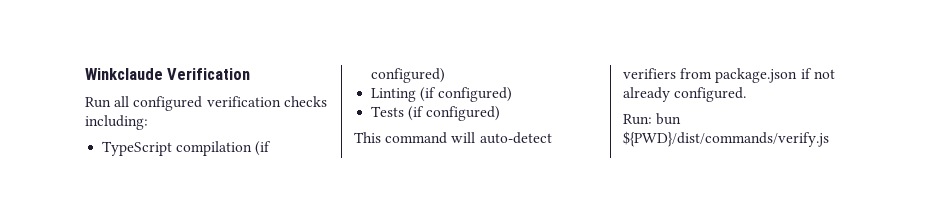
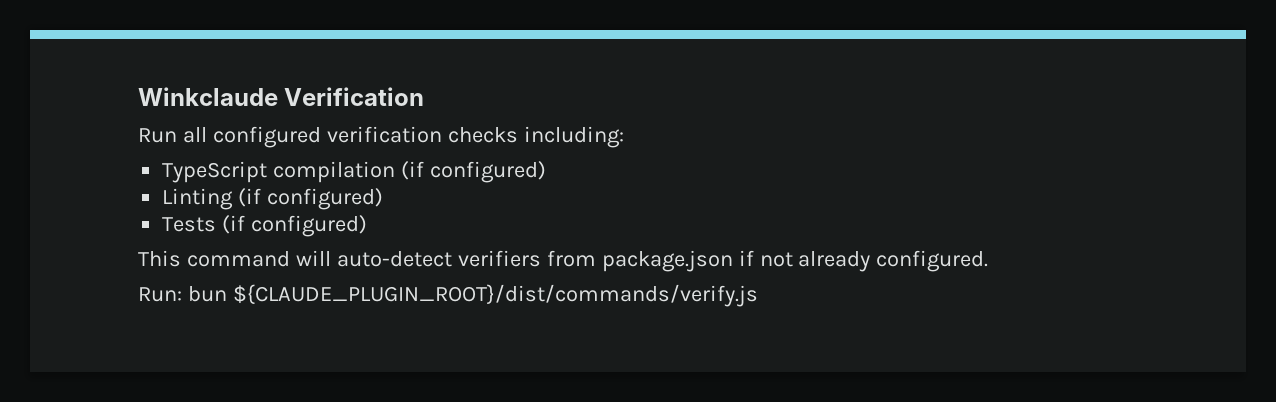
[623,131,829,147] ${PWD}/dist/commands/verify.js -> [232,284,758,307] ${CLAUDE_PLUGIN_ROOT}/dist/commands/verify.js

